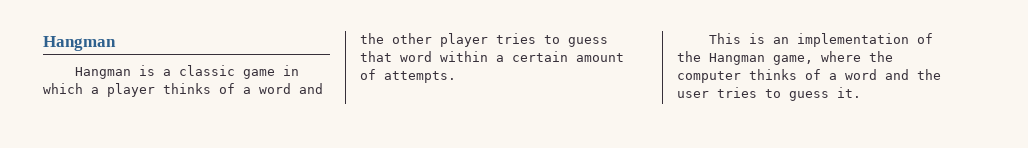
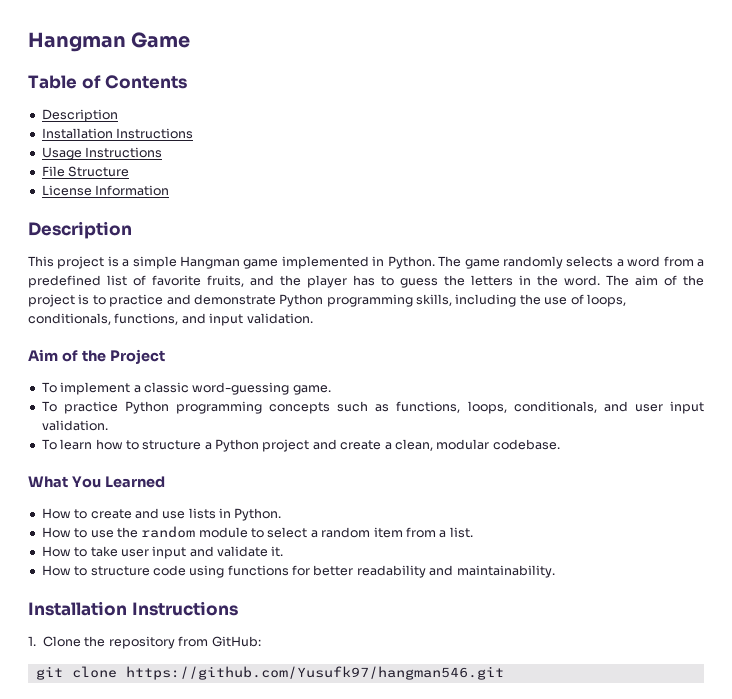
[43,36,116,51] [74,65,299,79] [43,83,323,97] [360,33,608,47] [360,51,624,62] [360,69,456,83] [708,33,933,47] [677,51,893,65] [677,69,941,83] [677,87,861,101] Hangman // Hangman is a classic game in which a player thinks of a word and the other player tries to guess that word within a certain amount of attempts. // This is an implementation of the Hangman game, where the computer thinks of a word and the user tries to guess it. -> [28,32,191,52] [28,75,188,89] [41,109,118,122] [41,128,194,139] [41,147,163,160] [41,166,130,177] [41,185,170,196] [28,221,132,239] [28,256,704,269] [28,275,704,288] [28,294,626,307] [28,313,313,326] [28,349,165,364] [41,382,331,395] [41,401,704,414] [41,420,108,431] [41,439,560,452] [28,476,165,488] [41,508,282,521] [41,526,473,538] [41,546,284,559] [41,565,555,578] [28,601,238,616] [28,636,261,649] [35,666,504,680] Hangman Game // Table of Contents // Description // Installation Instructions // Usage Instructions // File Structure // License Information // Description // This project is a simple Hangman game implemented in Python. The game randomly selects a word from a predefined list of favorite fruits, and the player has to guess the letters in the word. The aim of the project is to practice and demonstrate Python programming skills, including the use of loops, conditionals, functions, and input validation. // Aim of the Project // To implement a classic word-guessing game. // To practice Python programming concepts such as functions, loops, conditionals, and user input validation. // To learn how to structure a Python project and create a clean, modular codebase. // What You Learned // How to create and use lists in Python. // How to use the random module to select a random item from a list. // How to take user input and validate it. // How to structure code using functions for better readability and maintainability. // Installation Instructions // 1. Clone the repository from GitHub: // git clone https://github.com/Yusufk97/hangman546.git

